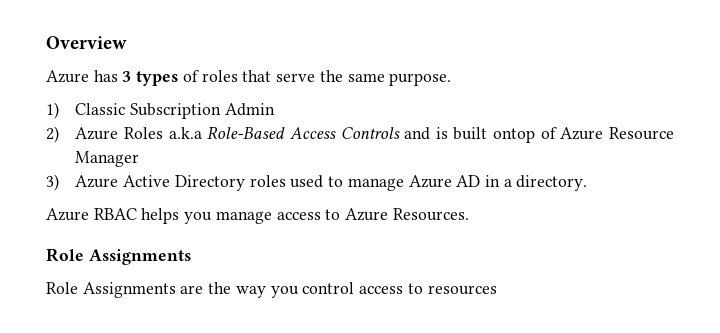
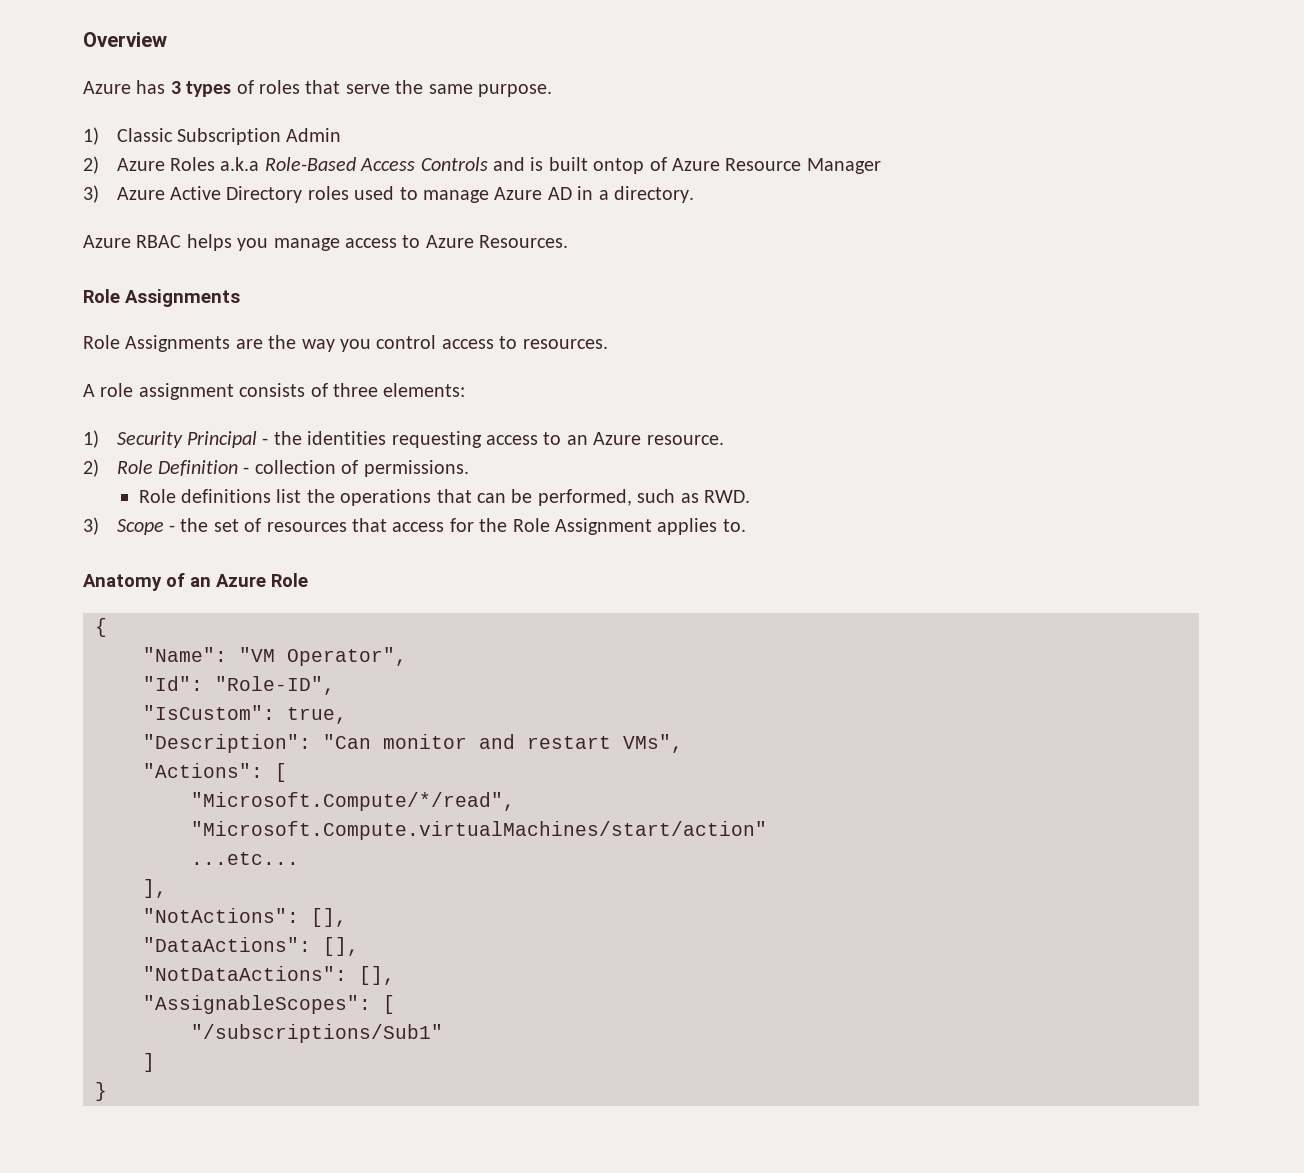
[427,285,497,295] resources -> [522,339,608,349] [83,383,466,400] [83,430,724,448] [83,459,469,477] [138,489,750,506] [83,517,746,535] [83,573,308,591] [95,618,107,637] [143,647,407,666] [143,676,335,695] [143,705,347,724] [143,734,683,753] [143,763,287,782] [191,792,515,811] [191,821,767,840] [191,852,299,865] [143,879,167,898] [143,908,347,927] [143,937,359,956] [143,966,395,985] [143,995,395,1014] [191,1024,443,1043] [143,1053,155,1072] [95,1082,107,1101] resources. // A role assignment consists of three elements: // 1) Security Principal - the identities requesting access to an Azure resource. // 2) Role Definition - collection of permissions. // Role definitions list the operations that can be performed, such as RWD. // 3) Scope - the set of resources that access for the Role Assignment applies to. // Anatomy of an Azure Role // { // "Name": "VM Operator", // "Id": "Role-ID", // "IsCustom": true, // "Description": "Can monitor and restart VMs", // "Actions": [ // "Microsoft.Compute/*/read", // "Microsoft.Compute.virtualMachines/start/action" // ...etc... // ], // "NotActions": [], // "DataActions": [], // "NotDataActions": [], // "AssignableScopes": [ // "/subscriptions/Sub1" // ] // }

